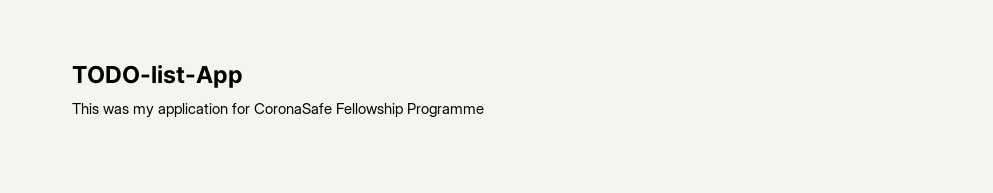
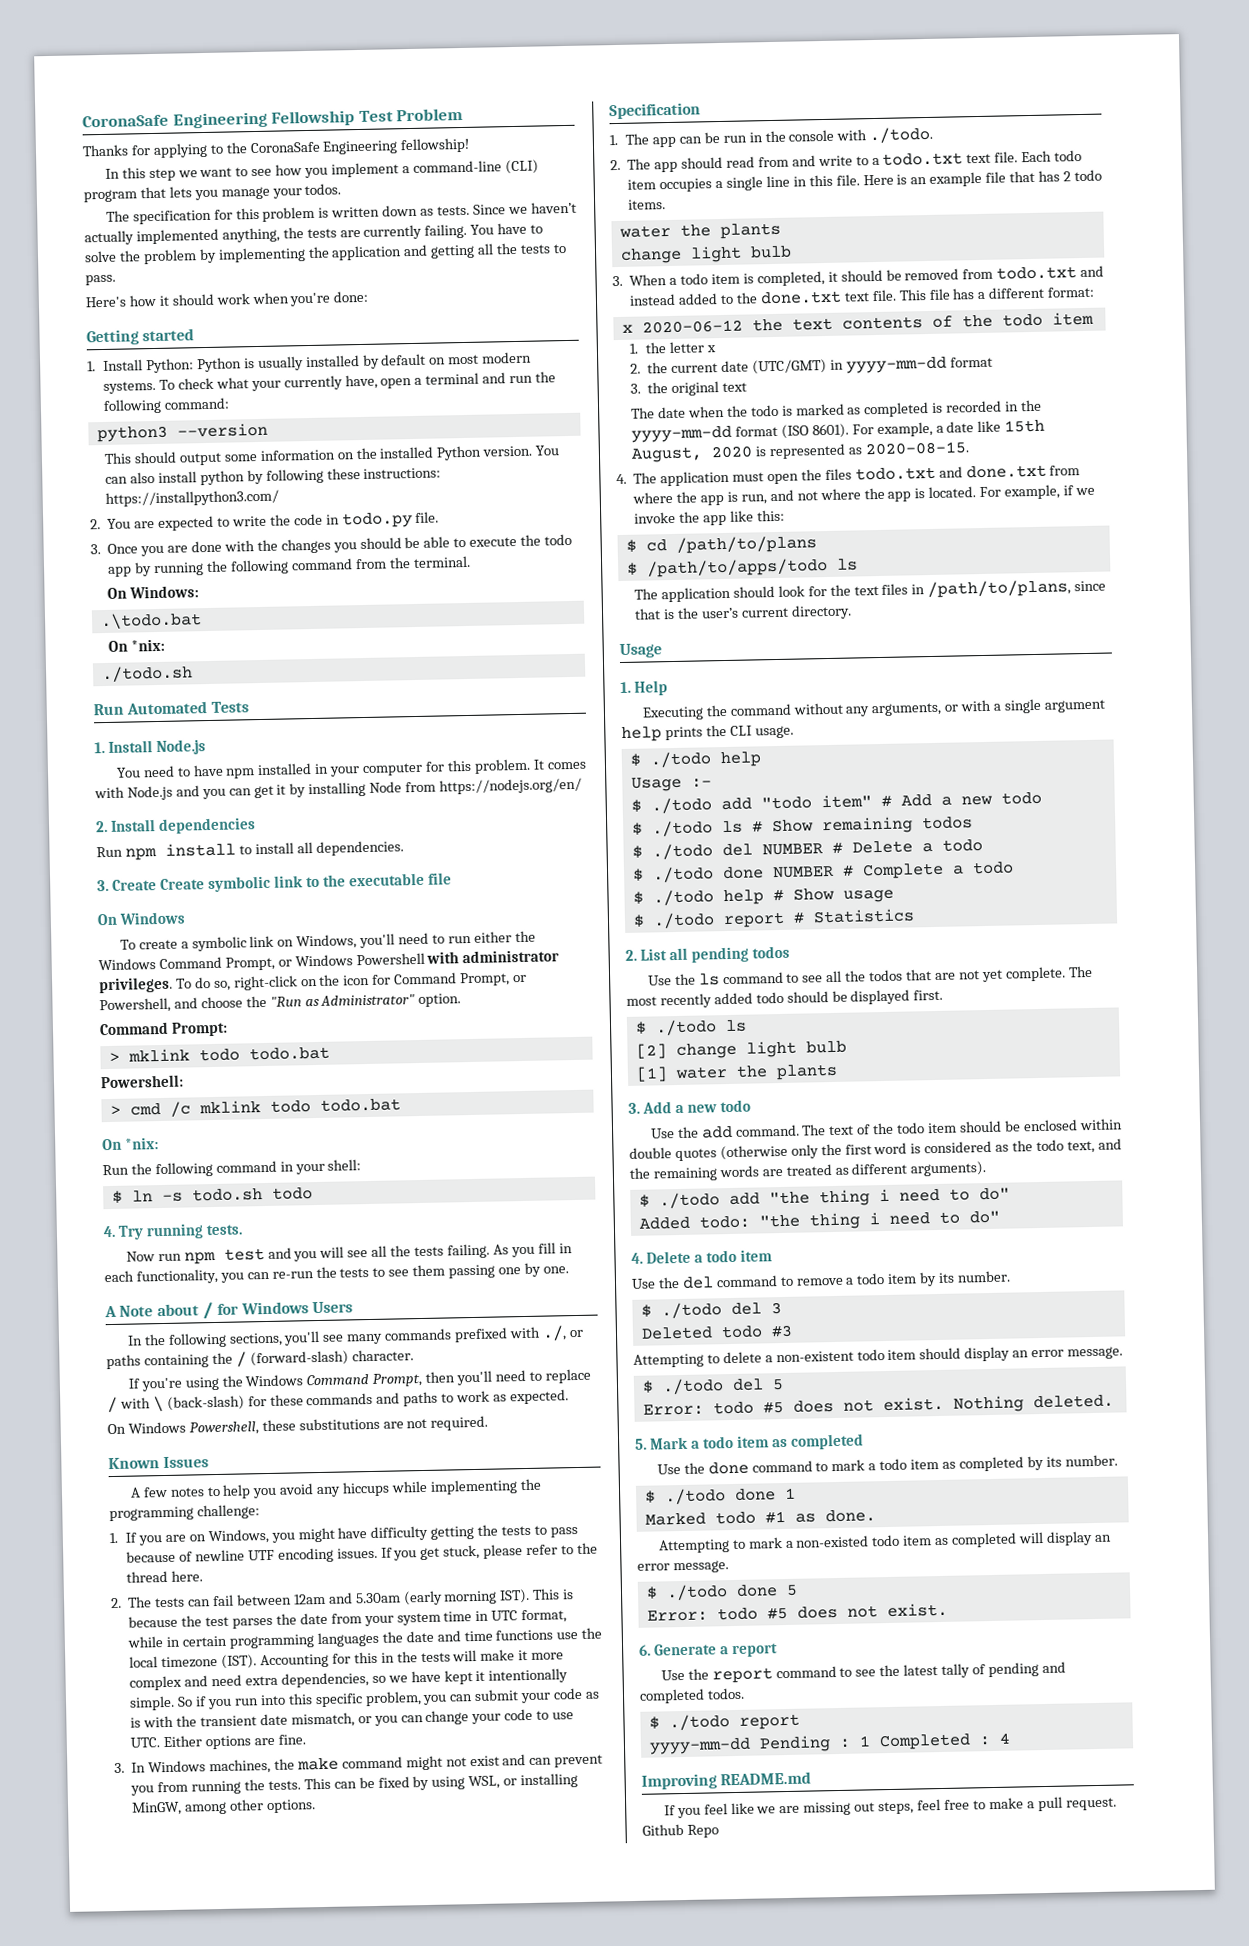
[72,65,243,88] [72,103,485,118] TODO-list-App // This was my application for CoronaSafe Fellowship Programme -> [82,107,464,129] [82,137,471,158] [104,159,539,182] [83,183,342,203] [105,201,577,225] [84,222,544,246] [84,242,567,265] [85,274,116,286] [85,290,369,308] [86,328,195,346] [87,351,533,374] [103,371,557,394] [103,397,229,414] [96,422,268,443] [104,445,560,466] [105,467,442,486] [105,489,280,507] [90,511,440,531] [90,533,573,557] [108,555,471,577] [107,585,199,599] [99,612,202,630] [108,638,165,652] [100,665,193,683] [93,701,249,716] [94,739,207,756] [115,758,587,779] [94,777,583,801] [95,817,257,834] [96,840,404,861] [97,872,453,893] [97,911,185,926] [119,930,536,952] [98,949,560,971] [99,972,528,994] [99,993,462,1014] [99,1021,228,1037] [108,1046,330,1063] [100,1074,184,1089] [109,1098,401,1117] [102,1137,159,1151] [102,1159,362,1178] [111,1187,313,1204] [103,1223,243,1240] [125,1242,573,1265] [104,1262,569,1285] [104,1301,353,1320] [126,1325,584,1348] [106,1349,414,1370] [127,1368,591,1392] [107,1389,569,1413] [107,1415,489,1436] [108,1456,210,1470] [129,1478,541,1499] [109,1504,260,1522] [109,1524,578,1546] [126,1542,598,1563] [126,1570,203,1583] [111,1588,575,1609] [128,1609,568,1629] [127,1627,603,1649] [129,1649,565,1669] [129,1668,569,1691] [129,1687,601,1711] [130,1708,575,1728] [130,1734,306,1750] [114,1754,604,1775] [130,1773,579,1796] [131,1799,316,1816] [609,102,701,120] [609,126,934,148] [610,149,1083,173] [627,169,1102,193] [628,199,667,210] [618,222,781,240] [619,245,792,264] [612,265,1105,287] [629,286,1095,306] [621,311,1094,334] [629,341,716,354] [630,356,993,375] [630,381,748,396] [631,399,1043,419] [631,419,1046,443] [631,441,969,463] [616,464,1081,487] [632,484,1095,506] [634,509,785,526] [625,535,817,554] [626,557,858,578] [634,579,1107,603] [634,604,852,620] [619,643,662,659] [620,680,669,696] [641,698,1106,721] [621,724,794,743] [629,751,762,768] [630,776,712,792] [630,791,1042,814] [631,816,973,837] [631,839,983,860] [631,861,1014,883] [632,887,894,906] [632,908,915,929] [625,945,791,963] [647,965,1093,986] [626,989,944,1009] [634,1019,747,1036] [635,1040,847,1060] [635,1063,838,1082] [628,1099,752,1114] [650,1118,1123,1139] [629,1138,1122,1162] [629,1161,987,1182] [638,1187,1010,1209] [638,1210,1000,1230] [631,1249,774,1264] [631,1270,1012,1289] [640,1302,782,1319] [640,1324,793,1340] [633,1346,1124,1368] [641,1378,784,1395] [642,1394,1114,1416] [635,1433,865,1450] [656,1454,1118,1475] [644,1487,796,1505] [644,1509,876,1526] [657,1531,1112,1554] [637,1560,729,1574] [645,1584,798,1601] [646,1602,948,1622] [639,1643,779,1658] [660,1661,1066,1684] [639,1687,745,1704] [648,1713,800,1731] [648,1732,1011,1755] [641,1771,812,1790] [663,1796,1117,1819] [642,1824,719,1838] CoronaSafe Engineering Fellowship Test Problem // Thanks for applying to the CoronaSafe Engineering fellowship! // In this step we want to see how you implement a command-line (CLI) program that lets you manage your todos. // The specification for this problem is written down as tests. Since we haven’t actually implemented anything, the tests are currently failing. You have to solve the problem by implementing the application and getting all the tests to pass. // Here's how it should work when you're done: // Getting started // 1. Install Python: Python is usually installed by default on most modern systems. To check what your currently have, open a terminal and run the following command: // python3 --version // This should output some information on the installed Python version. You can also install python by following these instructions: https://installpython3.com/ // 2. You are expected to write the code in todo.py file. // 3. Once you are done with the changes you should be able to execute the todo app by running the following command from the terminal. // On Windows: // .\todo.bat // On *nix: // ./todo.sh // Run Automated Tests // 1. Install Node.js // You need to have npm installed in your computer for this problem. It comes with Node.js and you can get it by installing Node from https://nodejs.org/en/ // 2. Install dependencies // Run npm install to install all dependencies. // 3. Create Create symbolic link to the executable file // On Windows // To create a symbolic link on Windows, you'll need to run either the Windows Command Prompt, or Windows Powershell with administrator privileges. To do so, right-click on the icon for Command Prompt, or Powershell, and choose the "Run as Administrator" option. // Command Prompt: // > mklink todo todo.bat // Powershell: // > cmd /c mklink todo todo.bat // On *nix: // Run the following command in your shell: // $ ln -s todo.sh todo // 4. Try running tests. // Now run npm test and you will see all the tests failing. As you fill in each functionality, you can re-run the tests to see them passing one by one. // A Note about / for Windows Users // In the following sections, you'll see many commands prefixed with ./, or paths containing the / (forward-slash) character. // If you're using the Windows Command Prompt, then you'll need to replace / with \ (back-slash) for these commands and paths to work as expected. // On Windows Powershell, these substitutions are not required. // Known Issues // A few notes to help you avoid any hiccups while implementing the programming challenge: // 1. If you are on Windows, you might have difficulty getting the tests to pass because of newline UTF encoding issues. If you get stuck, please refer to the thread here. // 2. The tests can fail between 12am and 5.30am (early morning IST). This is because the test parses the date from your system time in UTC format, while in certain programming languages the date and time functions use the local timezone (IST). Accounting for this in the tests will make it more complex and need extra dependencies, so we have kept it intentionally simple. So if you run into this specific problem, you can submit your code as is with the transient date mismatch, or you can change your code to use UTC. Either options are fine. // 3. In Windows machines, the make command might not exist and can prevent you from running the tests. This can be fixed by using WSL, or installing MinGW, among other options. // Specification // 1. The app can be run in the console with ./todo. // 2. The app should read from and write to a todo.txt text file. Each todo item occupies a single line in this file. Here is an example file that has 2 todo items. // water the plants // change light bulb // 3. When a todo item is completed, it should be removed from todo.txt and instead added to the done.txt text file. This file has a different format: // x 2020-06-12 the text contents of the todo item // 1. the letter x // 2. the current date (UTC/GMT) in yyyy-mm-dd format // 3. the original text // The date when the todo is marked as completed is recorded in the yyyy-mm-dd format (ISO 8601). For example, a date like 15th August, 2020 is represented as 2020-08-15. // 4. The application must open the files todo.txt and done.txt from where the app is run, and not where the app is located. For example, if we invoke the app like this: // $ cd /path/to/plans // $ /path/to/apps/todo ls // The application should look for the text files in /path/to/plans, since that is the user’s current directory. // Usage // 1. Help // Executing the command without any arguments, or with a single argument help prints the CLI usage. // $ ./todo help // Usage :- // $ ./todo add "todo item" # Add a new todo // $ ./todo ls # Show remaining todos // $ ./todo del NUMBER # Delete a todo // $ ./todo done NUMBER # Complete a todo // $ ./todo help # Show usage // $ ./todo report # Statistics // 2. List all pending todos // Use the ls command to see all the todos that are not yet complete. The most recently added todo should be displayed first. // $ ./todo ls // [2] change light bulb // [1] water the plants // 3. Add a new todo // Use the add command. The text of the todo item should be enclosed within double quotes (otherwise only the first word is considered as the todo text, and the remaining words are treated as different arguments). // $ ./todo add "the thing i need to do" // Added todo: "the thing i need to do" // 4. Delete a todo item // Use the del command to remove a todo item by its number. // $ ./todo del 3 // Deleted todo #3 // Attempting to delete a non-existent todo item should display an error message. // $ ./todo del 5 // Error: todo #5 does not exist. Nothing deleted. // 5. Mark a todo item as completed // Use the done command to mark a todo item as completed by its number. // $ ./todo done 1 // Marked todo #1 as done. // Attempting to mark a non-existed todo item as completed will display an error message. // $ ./todo done 5 // Error: todo #5 does not exist. // 6. Generate a report // Use the report command to see the latest tally of pending and completed todos. // $ ./todo report // yyyy-mm-dd Pending : 1 Completed : 4 // Improving README.md // If you feel like we are missing out steps, feel free to make a pull request. Github Repo

